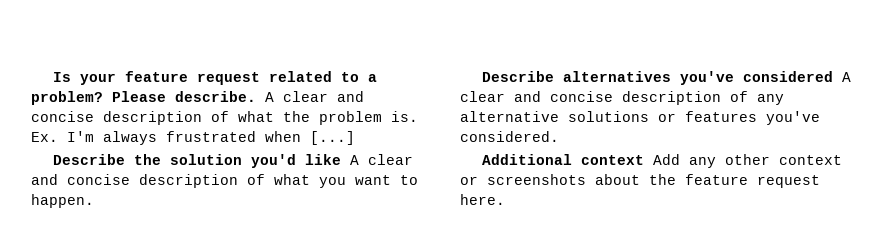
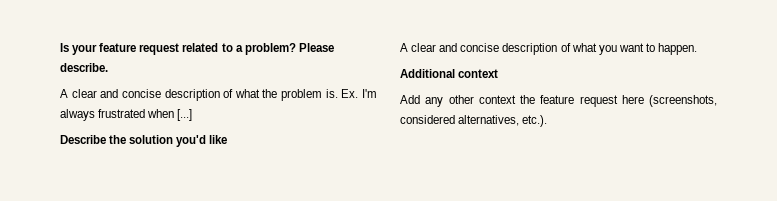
(256, 96) none -> (108, 67) //
(342, 159) none -> (228, 139) //
[482,71,852,85] [460,91,784,105] [460,111,820,125] [460,131,559,142] // Describe alternatives you've considered A clear and concise description of any alternative solutions or features you've considered. -> (698, 49) none
(645, 160) none -> (499, 73) //
[460,174,820,188] [460,194,505,205] or screenshots about the feature request here. -> [520,95,717,107] [400,115,548,127] the feature request here (screenshots, considered alternatives, etc.).

